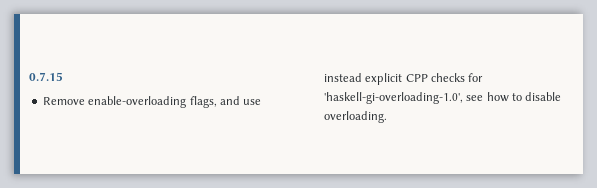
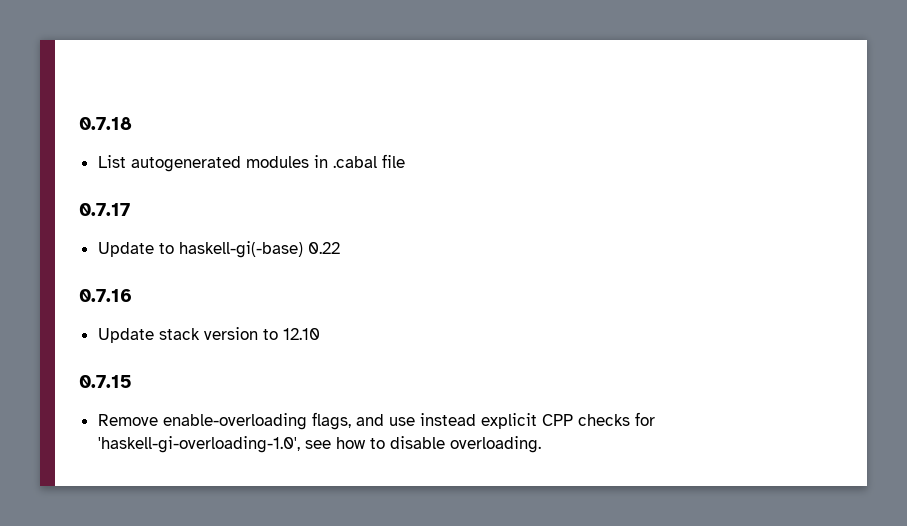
(29, 76) none -> [79,117,132,130] [97,154,405,172] [79,203,130,216] [97,241,340,258] [79,289,132,302] [97,327,320,343] 0.7.18 // List autogenerated modules in .cabal file // 0.7.17 // Update to haskell-gi(-base) 0.22 // 0.7.16 // Update stack version to 12.10 //

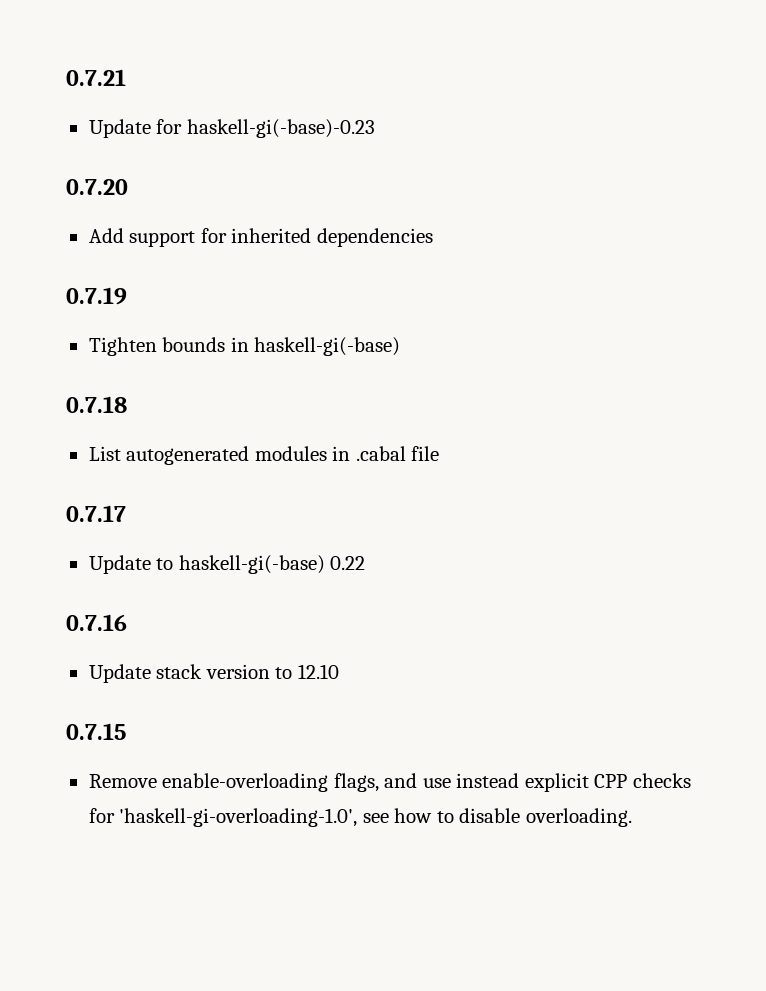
(79, 123) none -> [66,69,126,86] [88,119,375,138] [66,179,128,195] [88,228,433,247] [66,287,127,305] [88,337,401,356] 0.7.21 // Update for haskell-gi(-base)-0.23 // 0.7.20 // Add support for inherited dependencies // 0.7.19 // Tighten bounds in haskell-gi(-base) //

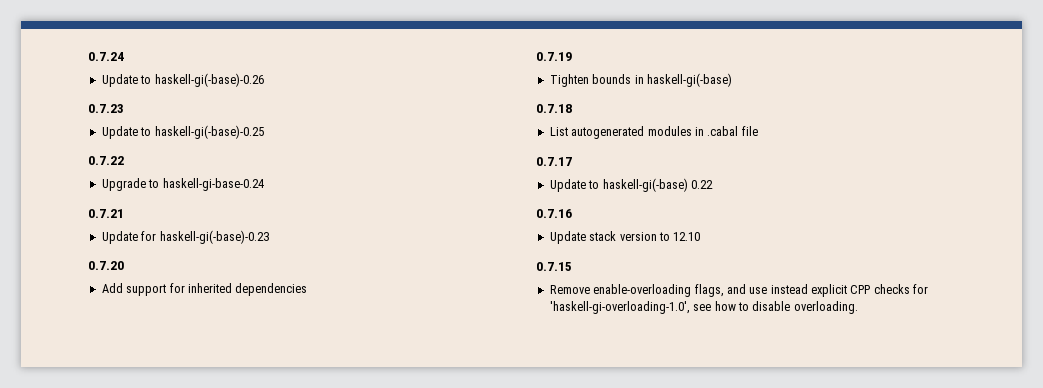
(66, 77) none -> [88,52,124,61] [101,73,264,87] [88,104,124,113] [101,125,264,139] [88,156,124,165] [101,178,264,191] 0.7.24 // Update to haskell-gi(-base)-0.26 // 0.7.23 // Update to haskell-gi(-base)-0.25 // 0.7.22 // Upgrade to haskell-gi-base-0.24 //

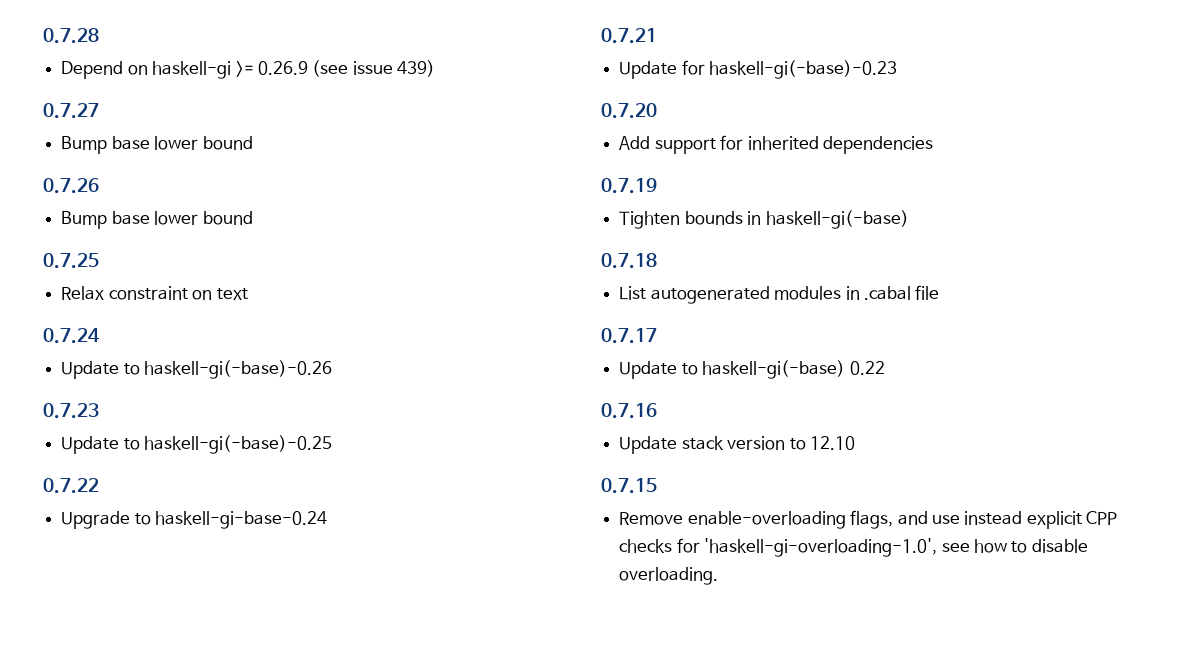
(88, 56) none -> [43,28,99,44] [61,60,436,79] [43,103,99,119] [61,136,253,154] [43,178,99,194] [61,211,253,229] [43,253,99,269] [61,286,248,300] 0.7.28 // Depend on haskell-gi >= 0.26.9 (see issue 439) // 0.7.27 // Bump base lower bound // 0.7.26 // Bump base lower bound // 0.7.25 // Relax constraint on text //

